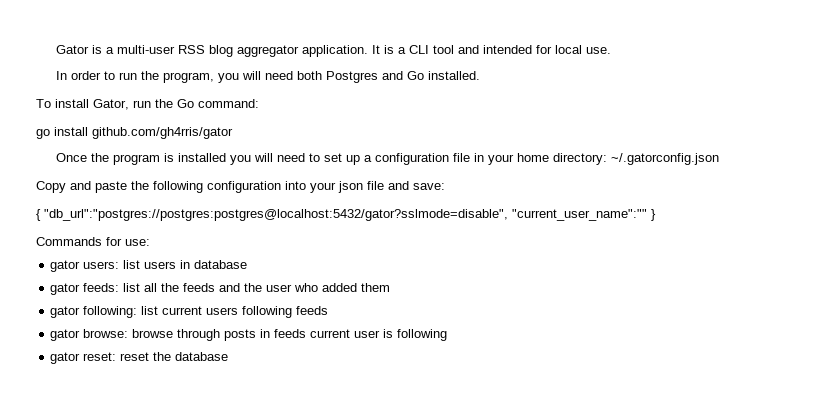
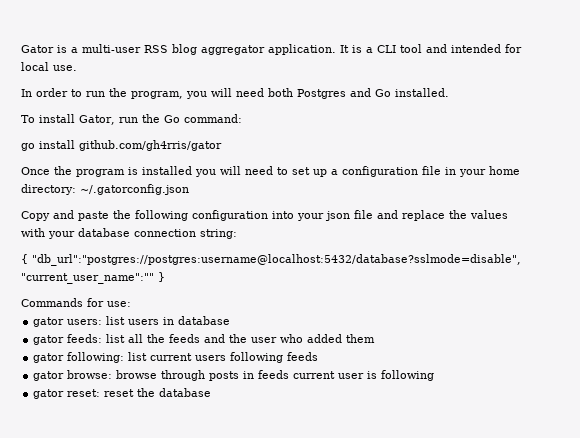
[413,183,445,190] save: -> [402,210,508,221] [21,228,237,239] replace the values with your database connection string:
[44,209,508,221] "db_url":"postgres://postgres:postgres@localhost:5432/gator?sslmode=disable", -> [32,254,521,266] "db_url":"postgres://postgres:username@localhost:5432/database?sslmode=disable",

